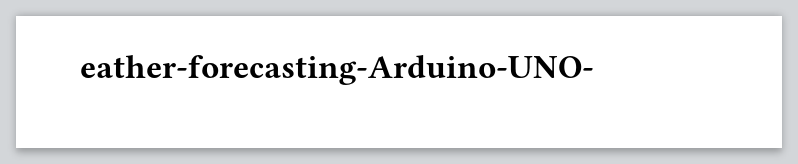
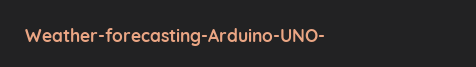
[80,55,594,85] eather-forecasting-Arduino-UNO- -> [25,28,325,46] Weather-forecasting-Arduino-UNO-

